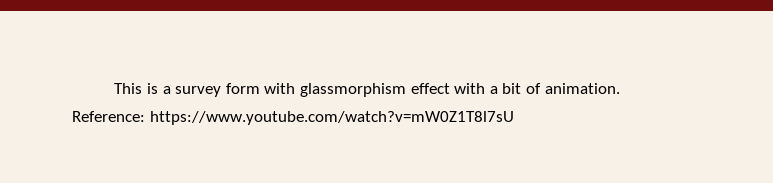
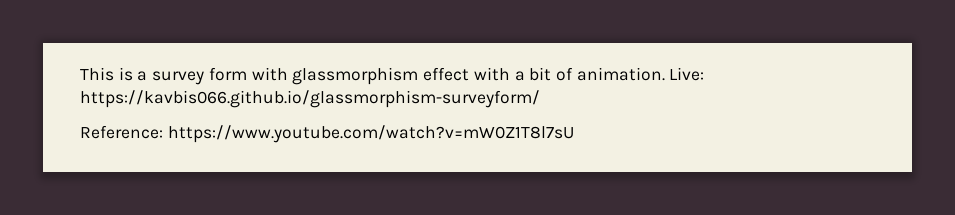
(620, 88) none -> [669,67,705,81] [80,90,540,108] Live: https://kavbis066.github.io/glassmorphism-surveyform/

